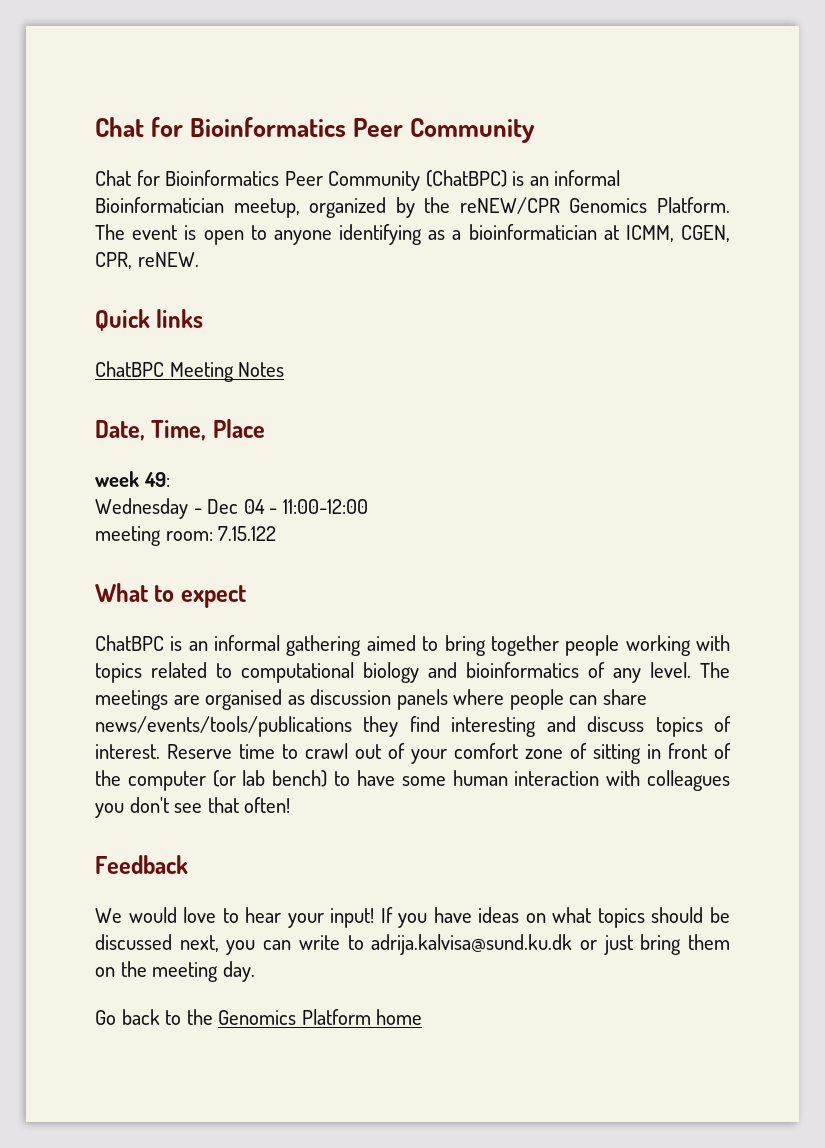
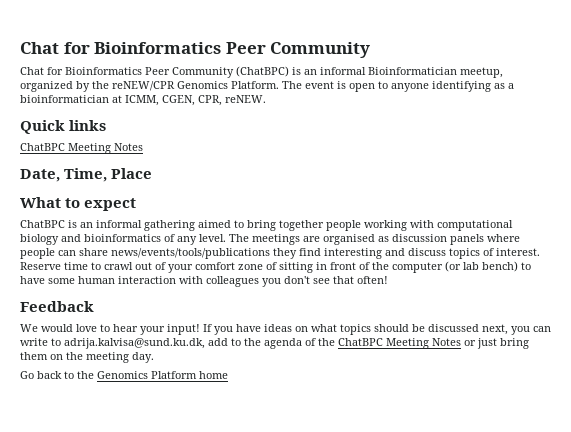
[95,471,170,487] [95,498,368,519] [95,526,277,546] // week 49: // Wednesday - Dec 04 - 11:00-12:00 // meeting room: 7.15.122 -> (153, 173) none
[95,662,232,683] topics related to -> (434, 224) none
[371,934,573,955] adrija.kalvisa@sund.ku.dk -> [64,338,461,349] adrija.kalvisa@sund.ku.dk, add to the agenda of the ChatBPC Meeting Notes

